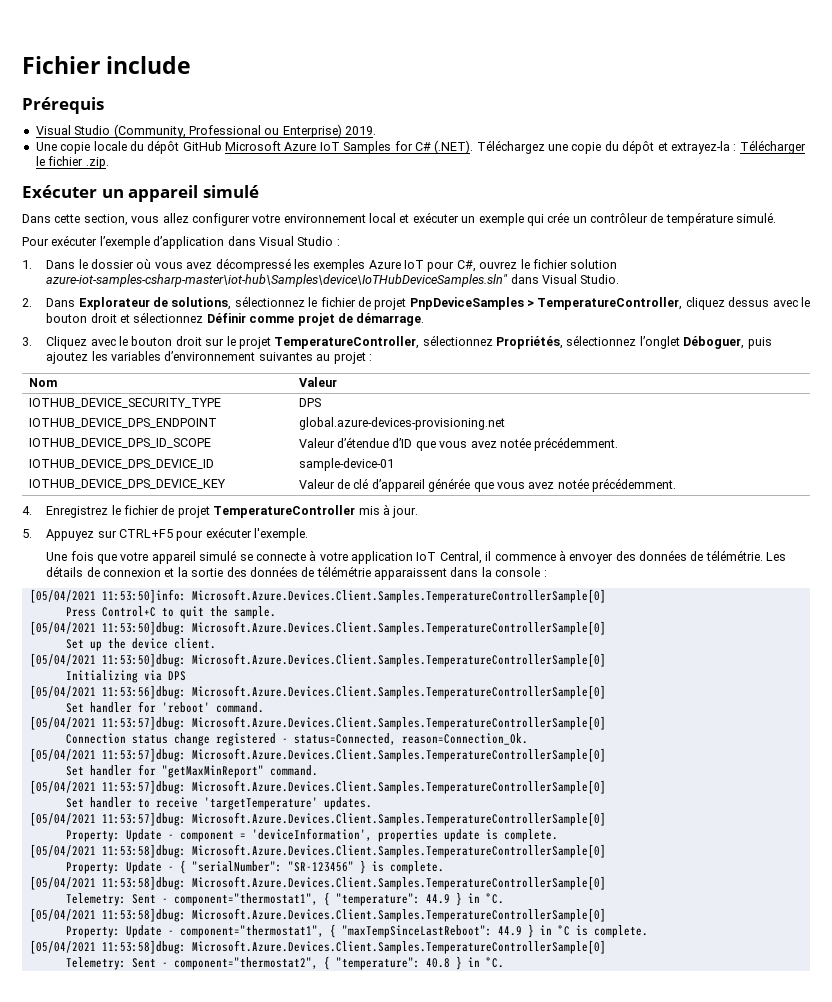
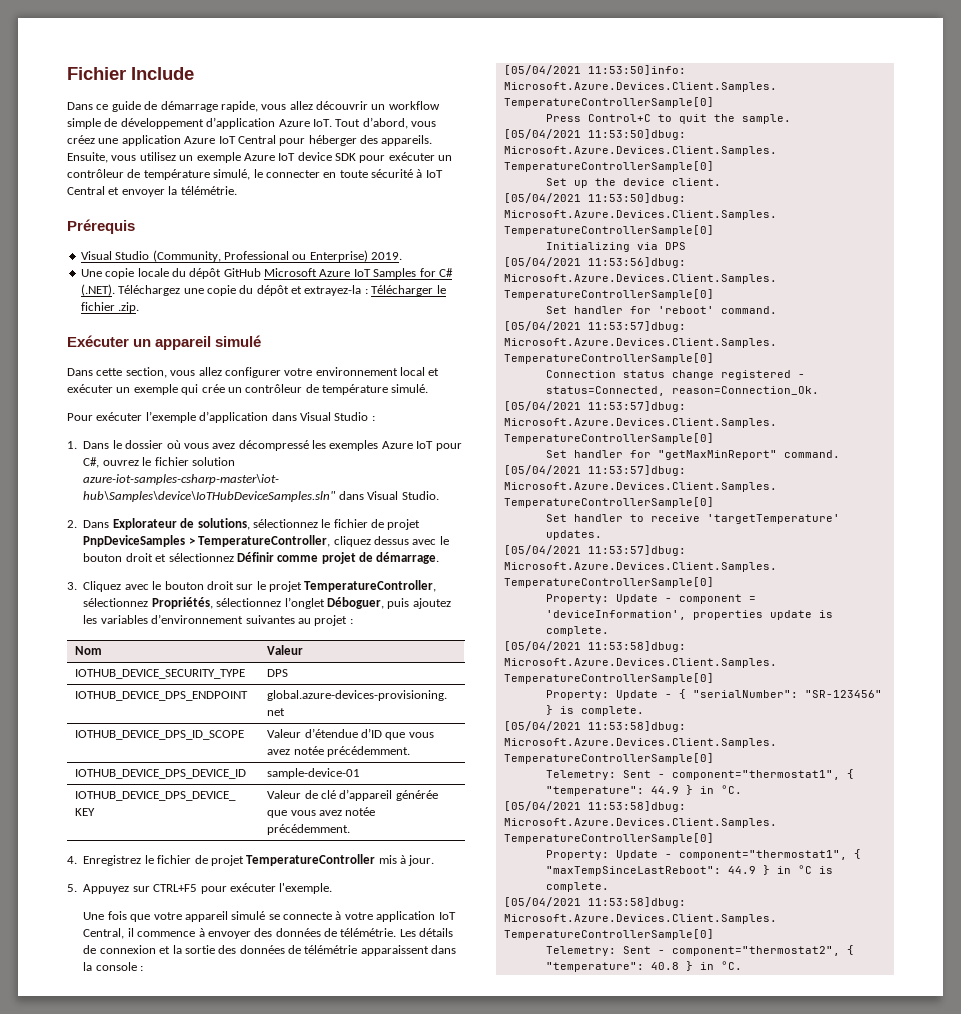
[106,56,192,74] include -> [131,67,194,80] [67,101,440,112] [67,117,436,129] [67,135,433,146] [67,152,453,163] [67,169,443,180] [67,186,237,197] Include // Dans ce guide de démarrage rapide, vous allez découvrir un workflow simple de développement d’application Azure IoT. Tout d’abord, vous créez une application Azure IoT Central pour héberger des appareils. Ensuite, vous utilisez un exemple Azure IoT device SDK pour exécuter un contrôleur de température simulé, le connecter en toute sécurité à IoT Central et envoyer la télémétrie.

